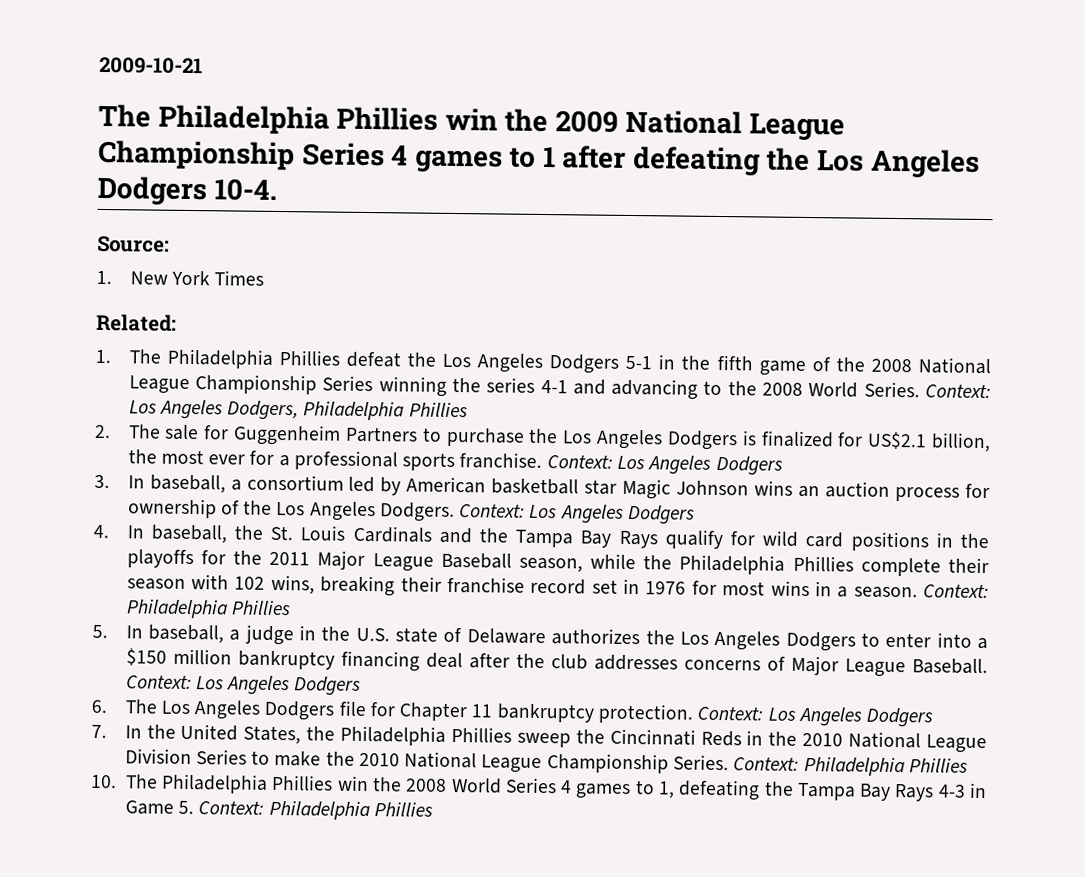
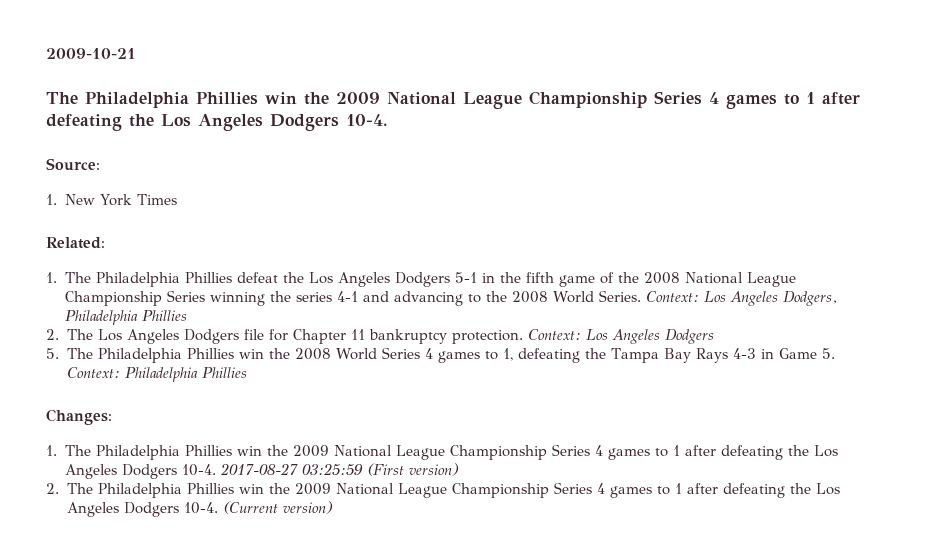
[164,424,991,453] [127,449,783,476] [94,474,991,502] [127,498,696,525] [93,524,989,552] [126,549,989,577] [126,574,990,599] [125,599,291,619] [92,624,989,652] [125,648,989,678] [125,674,362,696] [91,699,158,714] sale for Guggenheim Partners to purchase the Los Angeles Dodgers is finalized for US$2.1 billion, the most ever for a professional sports franchise. Context: Los Angeles Dodgers // 3. In baseball, a consortium led by American basketball star Magic Johnson wins an auction process for ownership of the Los Angeles Dodgers. Context: Los Angeles Dodgers // 4. In baseball, the St. Louis Cardinals and the Tampa Bay Rays qualify for wild card positions in the playoffs for the 2011 Major League Baseball season, while the Philadelphia Phillies complete their season with 102 wins, breaking their franchise record set in 1976 for most wins in a season. Context: Philadelphia Phillies // 5. In baseball, a judge in the U.S. state of Delaware authorizes the Los Angeles Dodgers to enter into a $150 million bankruptcy financing deal after the club addresses concerns of Major League Baseball. Context: Los Angeles Dodgers // 6. The -> (93, 334) none
[91,723,987,754] [124,748,968,777] [91,774,117,789] 7. In the United States, the Philadelphia Phillies sweep the Cincinnati Reds in the 2010 National League Division Series to make the 2010 National League Championship Series. Context: Philadelphia Phillies // 10. -> [46,348,59,359] 5.
(433, 809) none -> [46,409,112,425] [46,444,838,460] [64,463,459,479] [46,482,840,498] [66,501,333,517] // Changes: // 1. The Philadelphia Phillies win the 2009 National League Championship Series 4 games to 1 after defeating the Los Angeles Dodgers 10-4. 2017-08-27 03:25:59 (First version) // 2. The Philadelphia Phillies win the 2009 National League Championship Series 4 games to 1 after defeating the Los Angeles Dodgers 10-4. (Current version)

